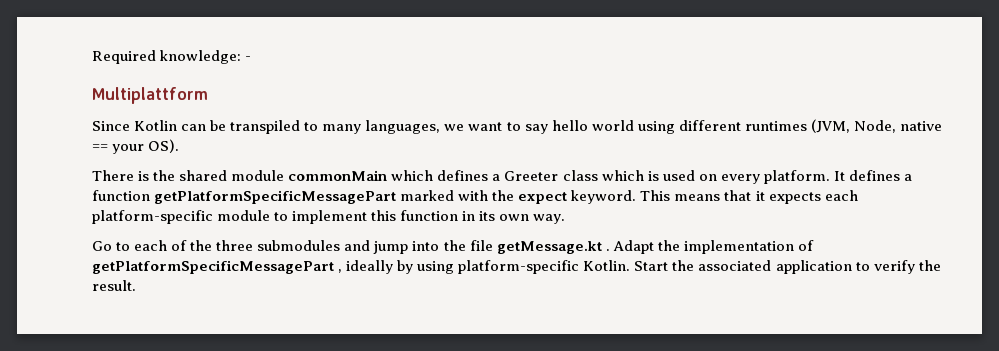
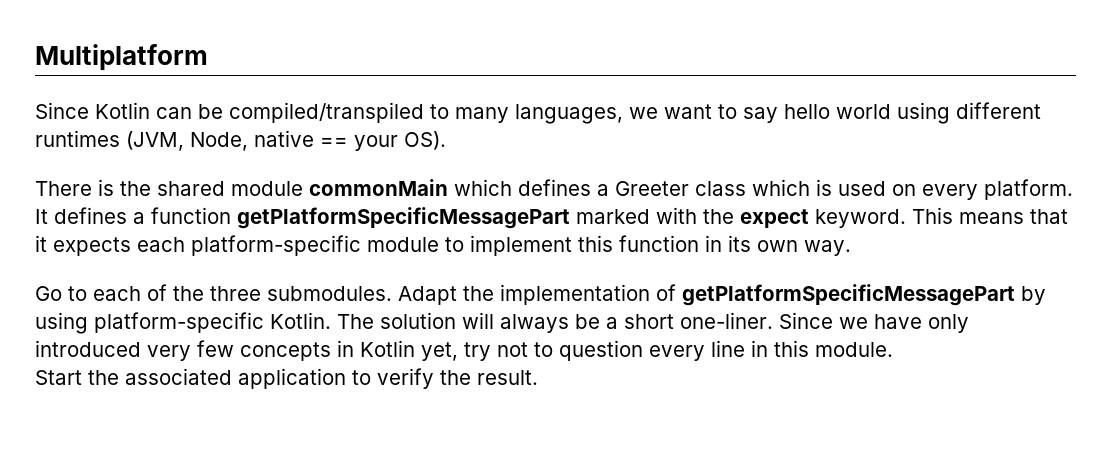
[92,50,252,64] [92,87,208,104] Required knowledge: - // Multiplattform -> [35,44,208,71] Multiplatform
[230,120,301,134] transpiled -> [229,102,424,123] compiled/transpiled
[257,240,610,254] submodules and jump into the file getMessage.kt . -> [267,286,392,301] submodules.
[338,260,394,274] , ideally -> (1015, 295) none
(631, 265) none -> [337,312,969,333] [35,340,893,361] The solution will always be a short one-liner. Since we have only introduced very few concepts in Kotlin yet, try not to question every line in this module. //

